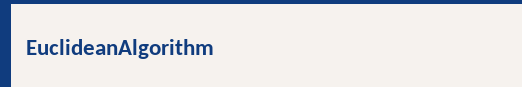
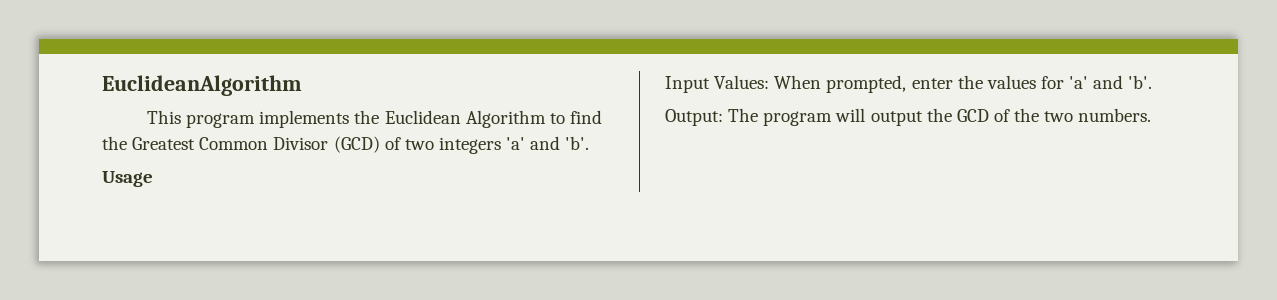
(214, 49) none -> [147,110,602,128] [102,136,590,154] [102,171,153,187] [665,75,1153,93] [665,108,1152,126] // This program implements the Euclidean Algorithm to find the Greatest Common Divisor (GCD) of two integers 'a' and 'b'. // Usage // Input Values: When prompted, enter the values for 'a' and 'b'. // Output: The program will output the GCD of the two numbers.

